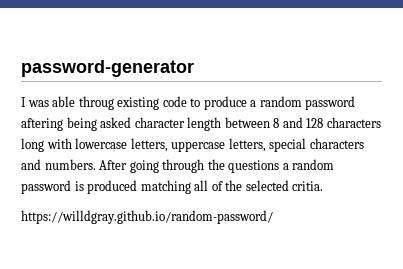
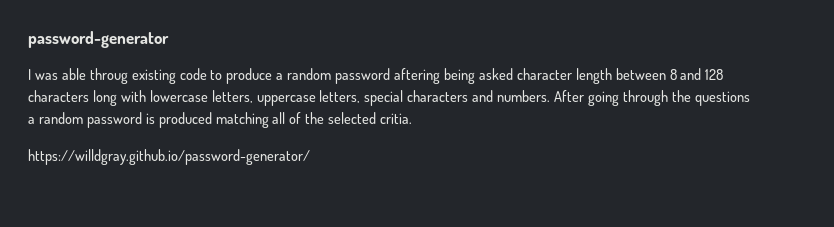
[21,210,273,224] https://willdgray.github.io/random-password/ -> [28,149,310,165] https://willdgray.github.io/password-generator/

